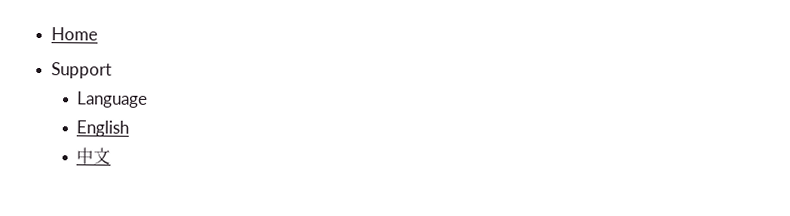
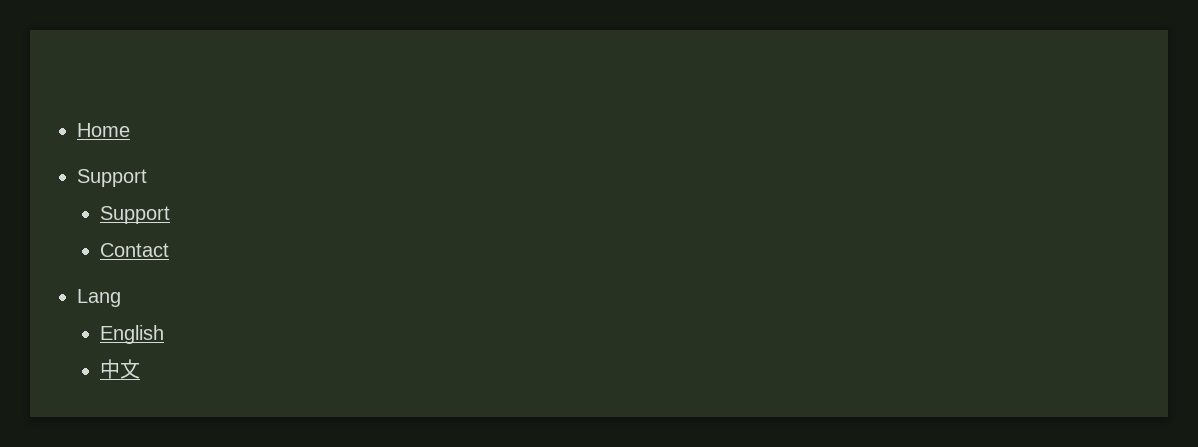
[76,91,149,108] Language -> [100,206,171,224] [100,243,170,257] [77,289,121,307] Support // Contact // Lang

